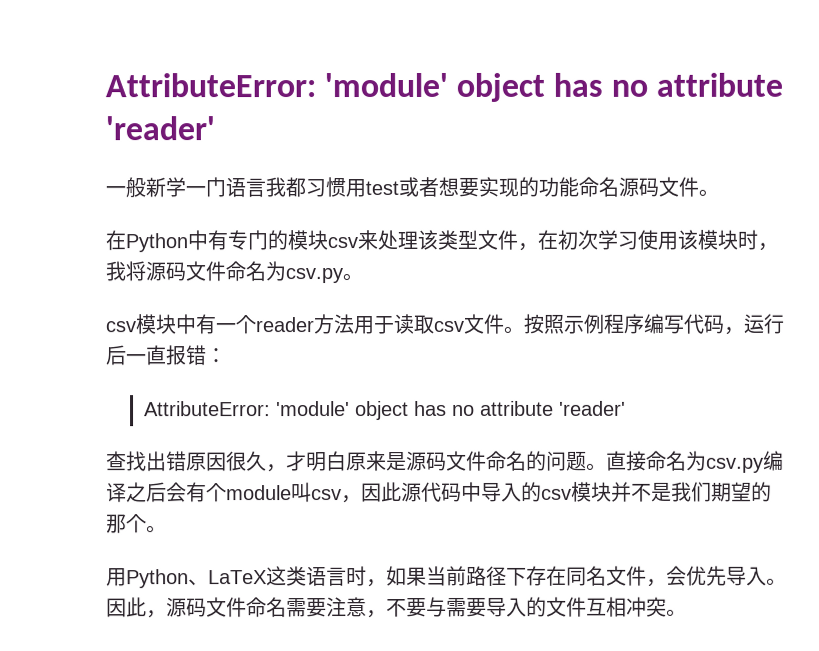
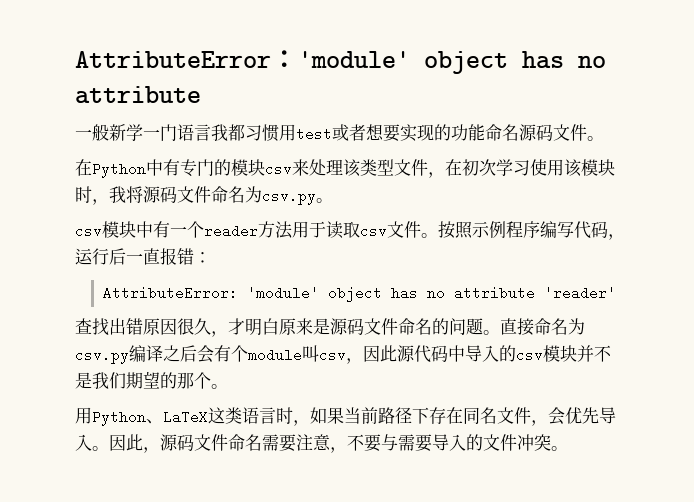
[105,72,784,102] [105,116,215,141] AttributeError: 'module' object has no attribute 'reader' -> [75,50,606,74] [75,86,201,104] AttributeError：'module' object has no attribute
[586,596,627,617] 互相 -> (517, 442) none

